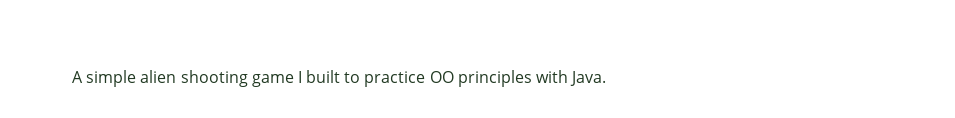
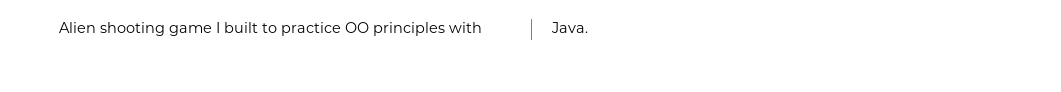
[72,70,177,87] A simple alien -> [59,22,96,33] Alien

